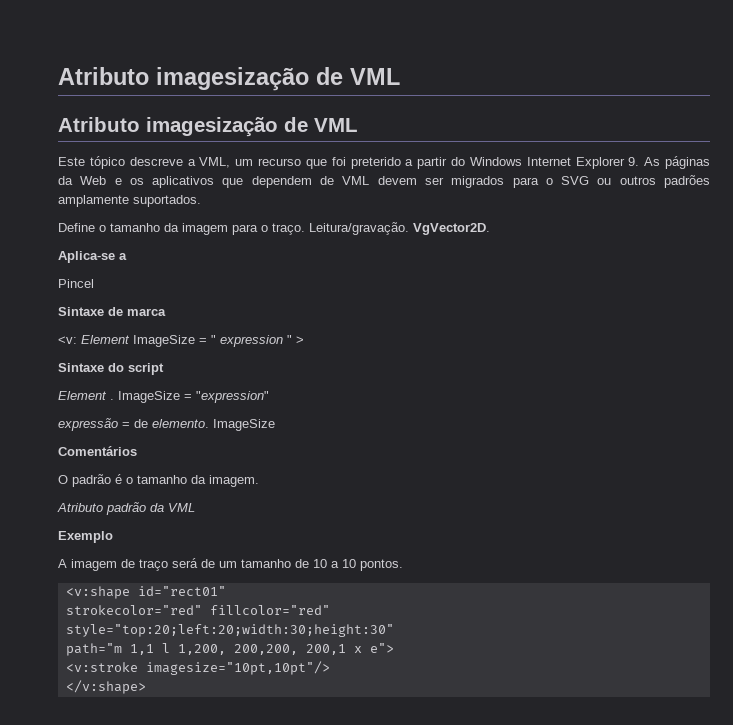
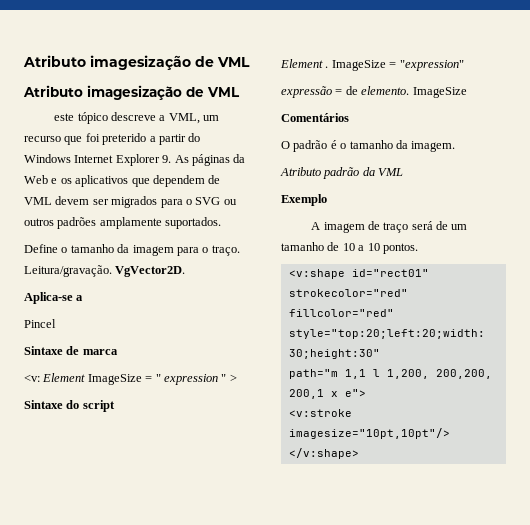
[58,157,85,166] Este -> [54,113,75,121] este

